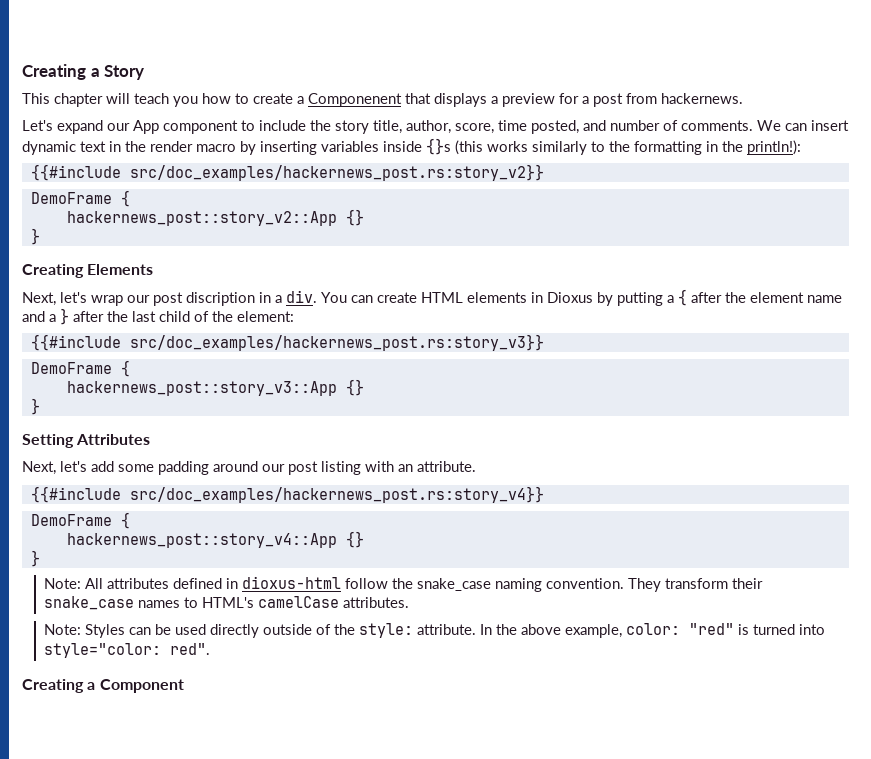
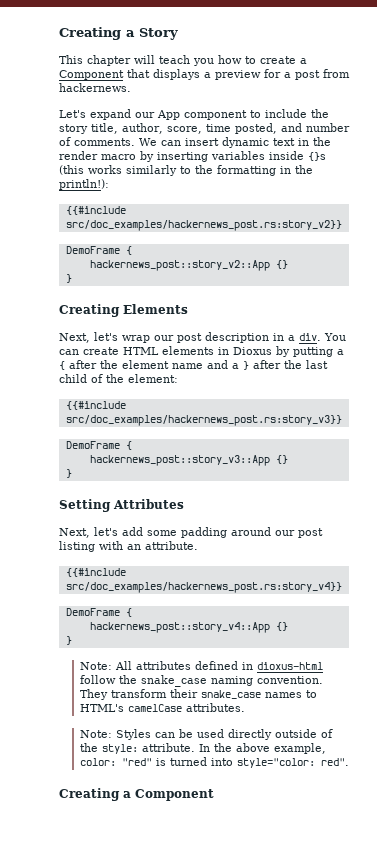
[308,93,402,107] Componenent -> [59,70,124,80] Component
[186,292,255,306] discription -> [205,332,269,343] description

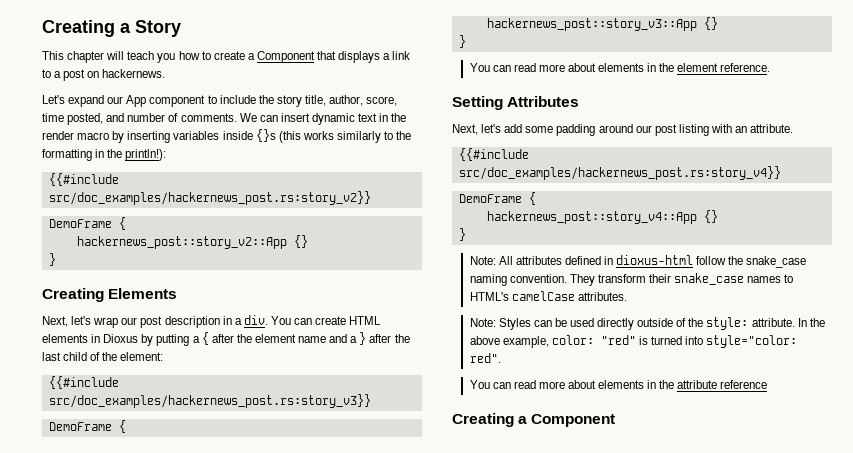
[215,69,281,80] preview for -> [392,51,411,60] [42,69,51,78] link to
[323,69,350,78] from -> [87,71,100,78] on
(72, 473) none -> [469,63,771,72] // You can read more about elements in the element reference.
(349, 762) none -> [469,380,768,389] // You can read more about elements in the attribute reference

